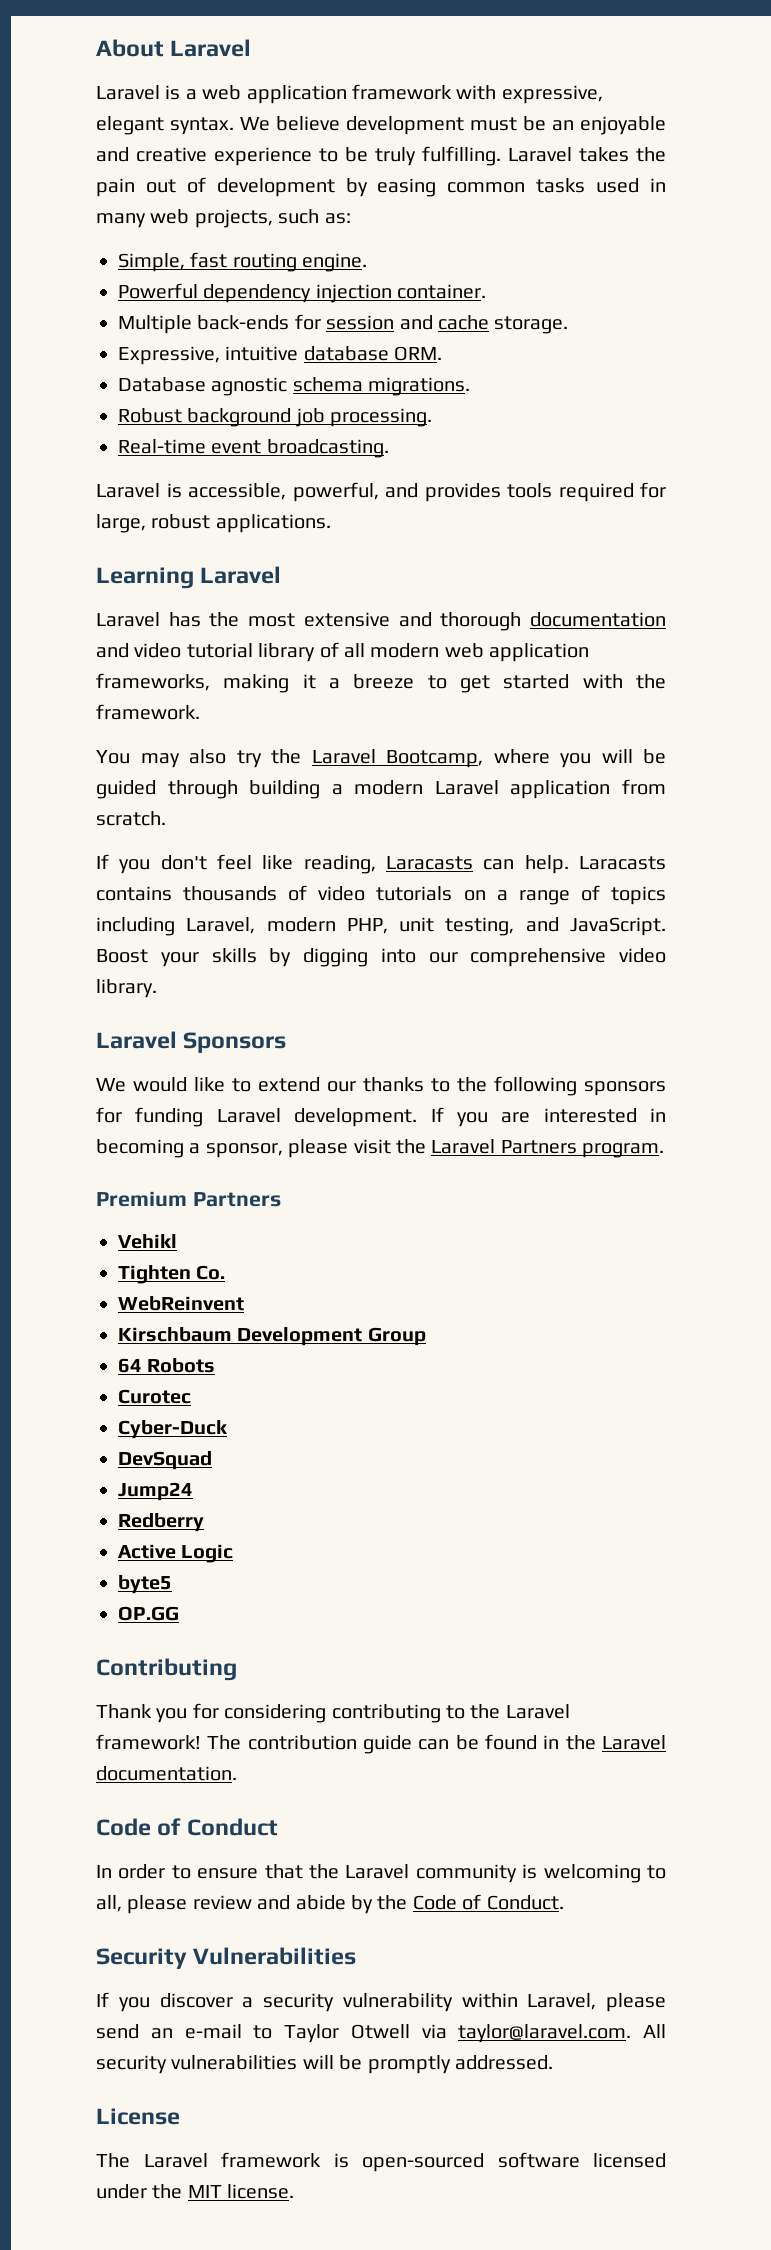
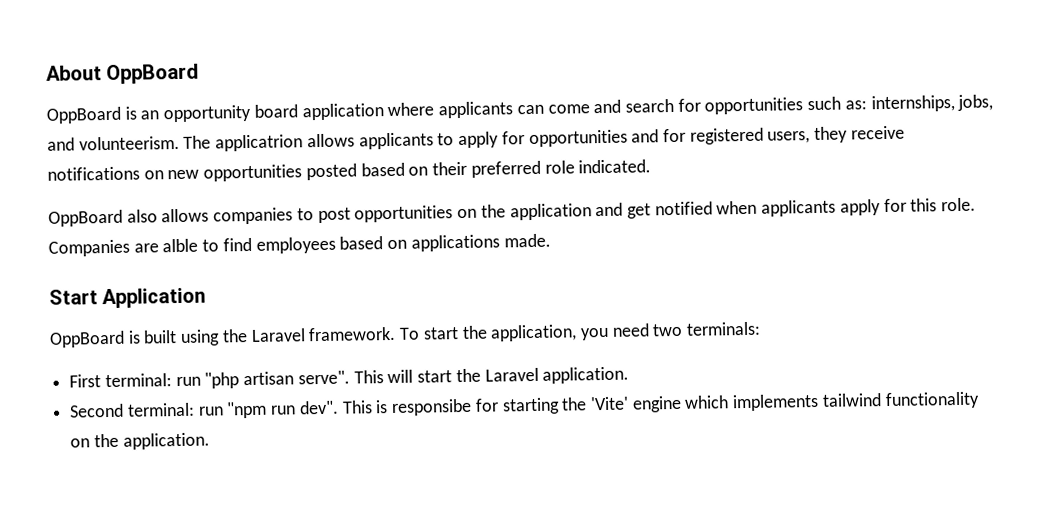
[170,39,252,57] [96,84,603,104] [96,116,666,135] [96,146,666,166] [96,177,667,197] [96,209,351,228] [118,252,368,272] [118,283,487,303] [118,314,569,334] [118,346,443,365] [118,377,471,396] [118,408,433,427] [118,439,389,458] [96,482,666,502] [96,514,331,533] [96,566,282,589] [96,612,666,631] [96,642,590,662] [96,673,666,693] [96,704,200,720] [96,749,666,768] [96,779,666,799] [96,811,166,826] [96,854,666,874] [96,885,666,905] [96,917,666,936] [96,948,666,967] [96,979,157,998] [96,1031,287,1053] [96,1076,666,1096] [96,1107,666,1127] [96,1139,665,1158] [96,1191,281,1207] [118,1234,177,1249] [118,1265,226,1284] [118,1296,244,1311] [118,1327,426,1346] [118,1358,216,1373] [118,1389,191,1404] [118,1420,228,1439] [118,1451,212,1470] [118,1482,193,1501] [118,1513,204,1532] [118,1544,234,1563] [118,1575,172,1594] [118,1606,179,1621] [96,1658,237,1681] [96,1703,570,1723] [96,1734,666,1754] [96,1766,237,1781] [96,1818,278,1836] [96,1864,666,1883] [96,1894,564,1914] [96,1947,357,1969] [96,1992,666,2012] [96,2024,666,2043] [96,2055,553,2074] [96,2108,180,2125] [96,2152,666,2172] [96,2184,295,2199] Laravel // Laravel is a web application framework with expressive, elegant syntax. We believe development must be an enjoyable and creative experience to be truly fulfilling. Laravel takes the pain out of development by easing common tasks used in many web projects, such as: // Simple, fast routing engine. // Powerful dependency injection container. // Multiple back-ends for session and cache storage. // Expressive, intuitive database ORM. // Database agnostic schema migrations. // Robust background job processing. // Real-time event broadcasting. // Laravel is accessible, powerful, and provides tools required for large, robust applications. // Learning Laravel // Laravel has the most extensive and thorough documentation and video tutorial library of all modern web application frameworks, making it a breeze to get started with the framework. // You may also try the Laravel Bootcamp, where you will be guided through building a modern Laravel application from scratch. // If you don't feel like reading, Laracasts can help. Laracasts contains thousands of video tutorials on a range of topics including Laravel, modern PHP, unit testing, and JavaScript. Boost your skills by digging into our comprehensive video library. // Laravel Sponsors // We would like to extend our thanks to the following sponsors for funding Laravel development. If you are interested in becoming a sponsor, please visit the Laravel Partners program. // Premium Partners // Vehikl // Tighten Co. // WebReinvent // Kirschbaum Development Group // 64 Robots // Curotec // Cyber-Duck // DevSquad // Jump24 // Redberry // Active Logic // byte5 // OP.GG // Contributing // Thank you for considering contributing to the Laravel framework! The contribution guide can be found in the Laravel documentation. // Code of Conduct // In order to ensure that the Laravel community is welcoming to all, please review and abide by the Code of Conduct. // Security Vulnerabilities // If you discover a security vulnerability within Laravel, please send an e-mail to Taylor Otwell via taylor@laravel.com. All security vulnerabilities will be promptly addressed. // License // The Laravel framework is open-sourced software licensed under the MIT license. -> [106,63,200,84] [46,94,994,124] [47,125,905,152] [47,159,652,182] [48,197,977,227] [48,233,551,257] [49,287,207,309] [49,321,762,348] [69,366,630,389] [69,391,980,419] [70,432,210,450] OppBoard // OppBoard is an opportunity board application where applicants can come and search for opportunities such as: internships, jobs, and volunteerism. The applicatrion allows applicants to apply for opportunities and for registered users, they receive notifications on new opportunities posted based on their preferred role indicated. // OppBoard also allows companies to post opportunities on the application and get notified when applicants apply for this role. Companies are alble to find employees based on applications made. // Start Application // OppBoard is built using the Laravel framework. To start the application, you need two terminals: // First terminal: run "php artisan serve". This will start the Laravel application. // Second terminal: run "npm run dev". This is responsibe for starting the 'Vite' engine which implements tailwind functionality on the application.

